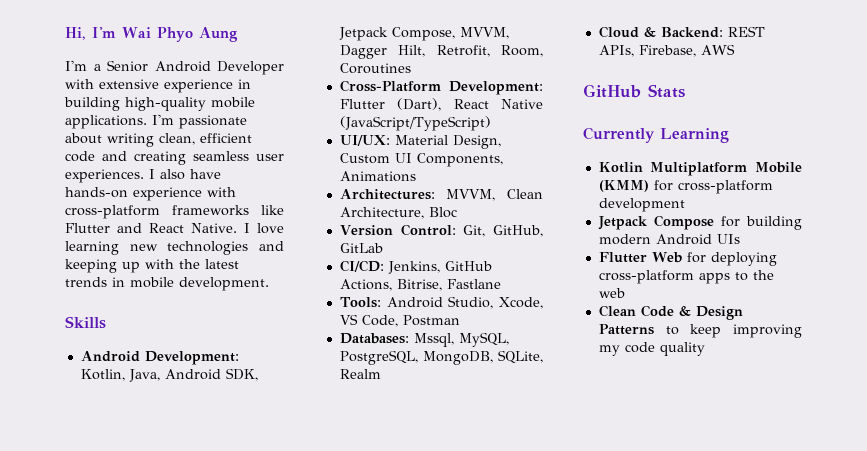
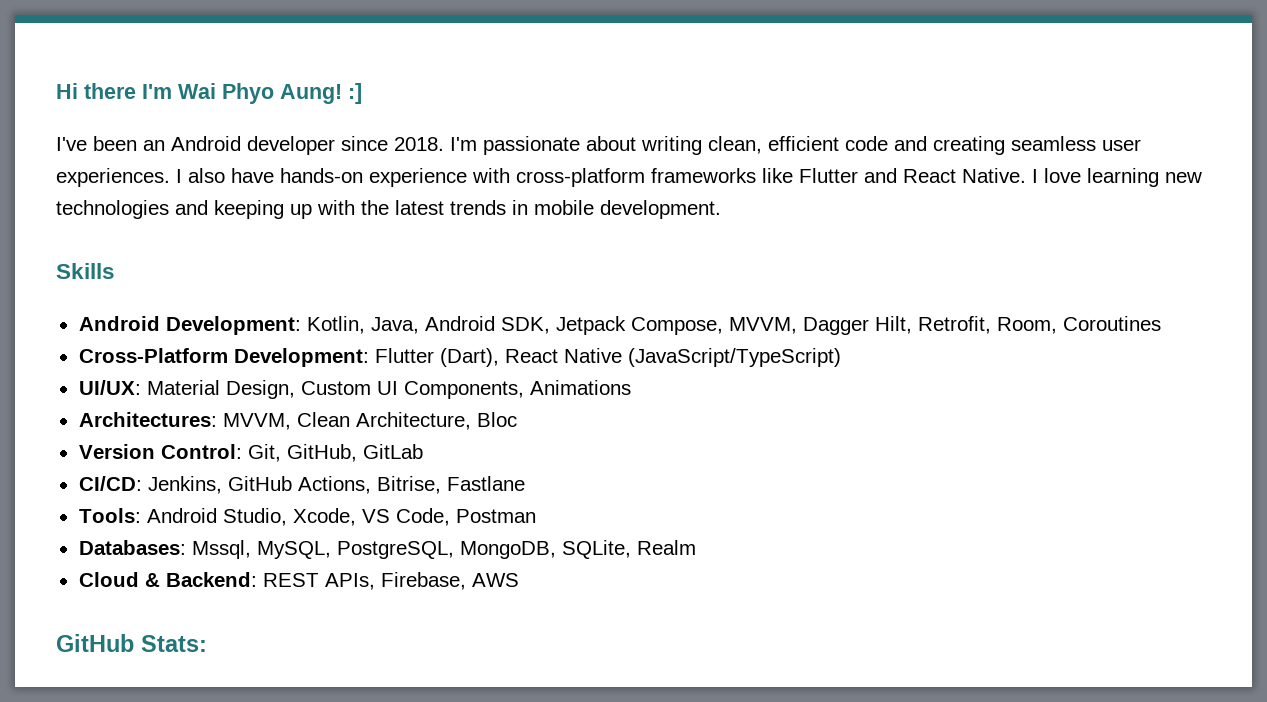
[65,27,86,40] Hi, -> [56,83,136,99] Hi there
[198,27,238,42] [65,60,284,75] [65,79,251,93] [64,97,255,111] [65,115,147,129] Aung // I'm a Senior Android Developer with extensive experience in building high-quality mobile applications. -> [280,83,362,104] [56,136,444,155] Aung! :] // I've been an Android developer since 2018.
[648,84,685,98] [583,127,729,143] [598,162,802,176] [598,180,773,194] [598,198,685,212] [597,215,802,230] [598,234,740,245] [598,252,777,266] [598,270,774,284] [598,288,625,298] [598,305,743,320] [598,324,802,338] [598,342,705,356] Stats // Currently Learning // Kotlin Multiplatform Mobile (KMM) for cross-platform development // Jetpack Compose for building modern Android UIs // Flutter Web for deploying cross-platform apps to the web // Clean Code & Design Patterns to keep improving my code quality -> [141,635,207,652] Stats:

